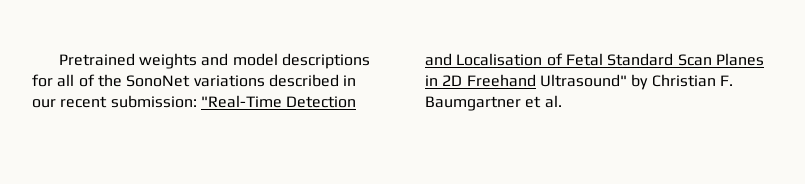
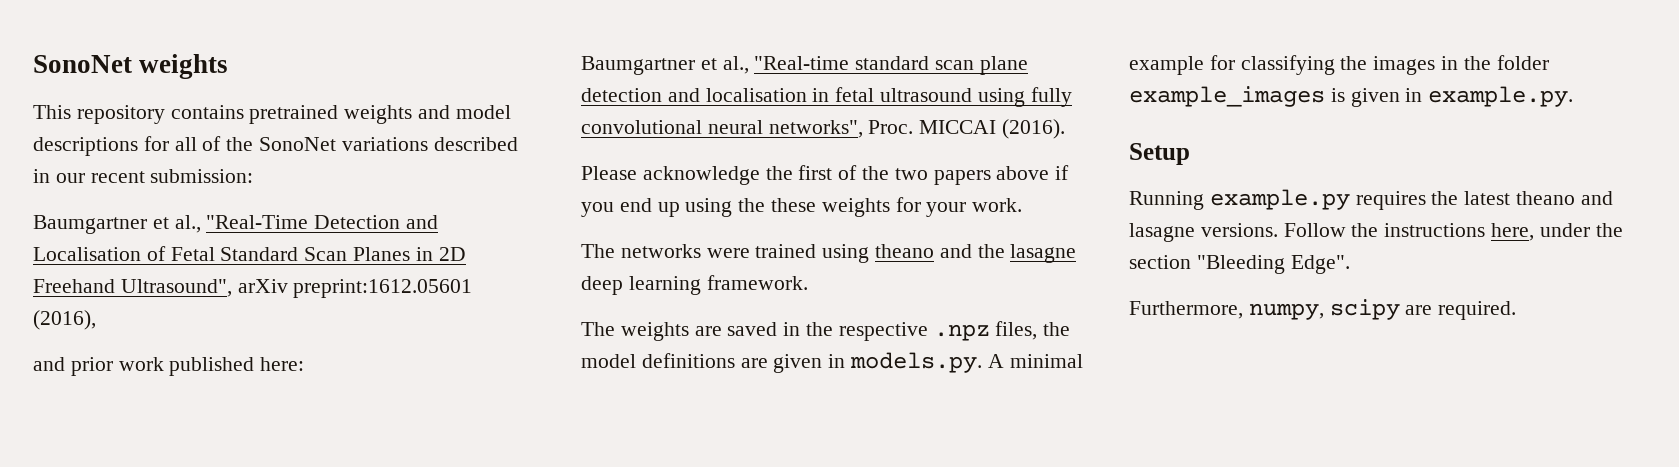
[58,53,135,66] Pretrained -> [33,54,229,79] [33,105,339,124] SonoNet weights // This repository contains pretrained
(197, 101) none -> [33,215,201,234] // Baumgartner et al.,
[539,74,733,90] [425,95,562,111] Ultrasound" by Christian F. Baumgartner et al. -> [120,279,473,298] [33,310,96,330] [33,357,305,376] [581,56,1028,75] [581,87,1072,107] [581,119,1066,139] [581,165,1070,185] [581,197,1023,217] [581,244,1077,263] [581,275,808,295] [581,321,1071,341] [581,352,1083,373] [1129,55,1549,75] [1129,86,1574,107] [1129,143,1190,165] [1129,189,1613,210] [1129,223,1623,242] [1129,255,1350,274] [1129,299,1517,320] Ultrasound", arXiv preprint:1612.05601 (2016), // and prior work published here: // Baumgartner et al., "Real-time standard scan plane detection and localisation in fetal ultrasound using fully convolutional neural networks", Proc. MICCAI (2016). // Please acknowledge the first of the two papers above if you end up using the these weights for your work. // The networks were trained using theano and the lasagne deep learning framework. // The weights are saved in the respective .npz files, the model definitions are given in models.py. A minimal example for classifying the images in the folder example_images is given in example.py. // Setup // Running example.py requires the latest theano and lasagne versions. Follow the instructions here, under the section "Bleeding Edge". // Furthermore, numpy, scipy are required.

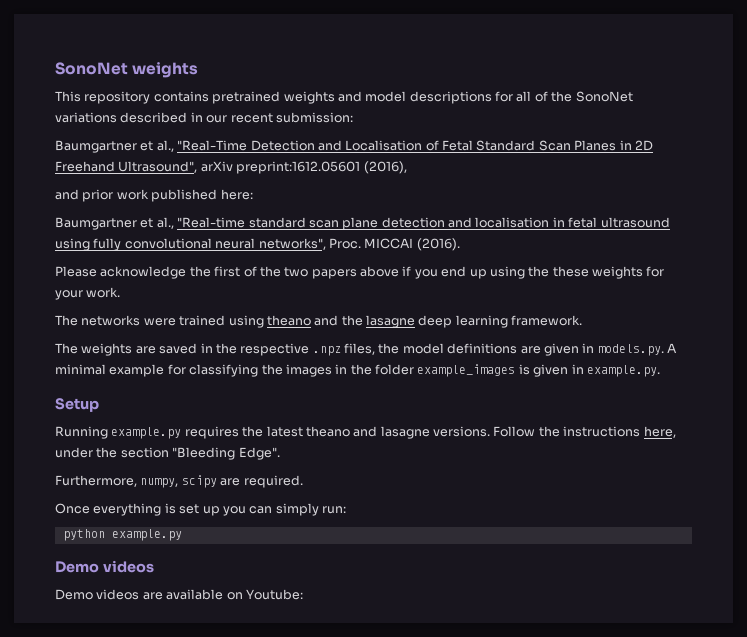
(1517, 310) none -> [55,503,346,516] [62,529,182,541] [55,560,154,573] [55,589,303,600] // Once everything is set up you can simply run: // python example.py // Demo videos // Demo videos are available on Youtube:

